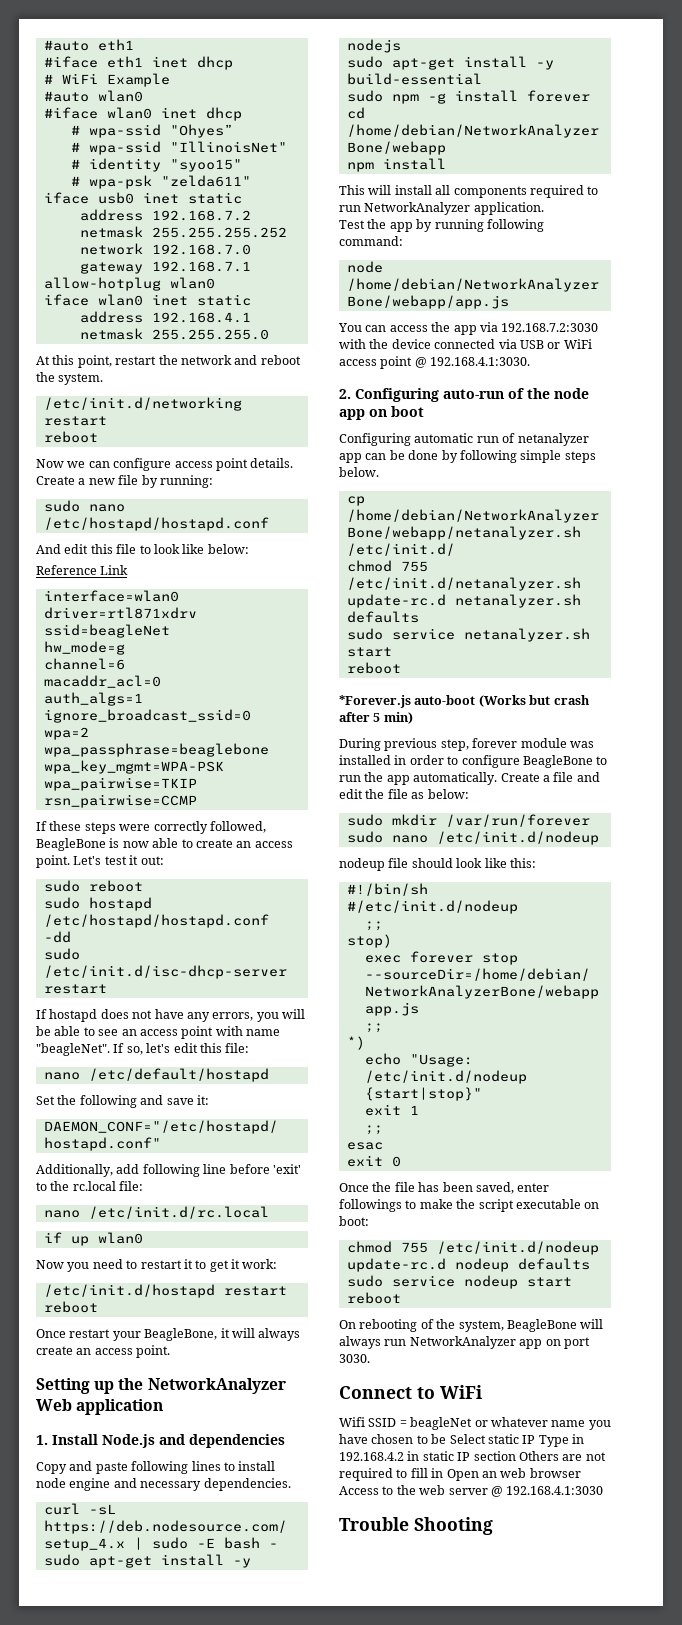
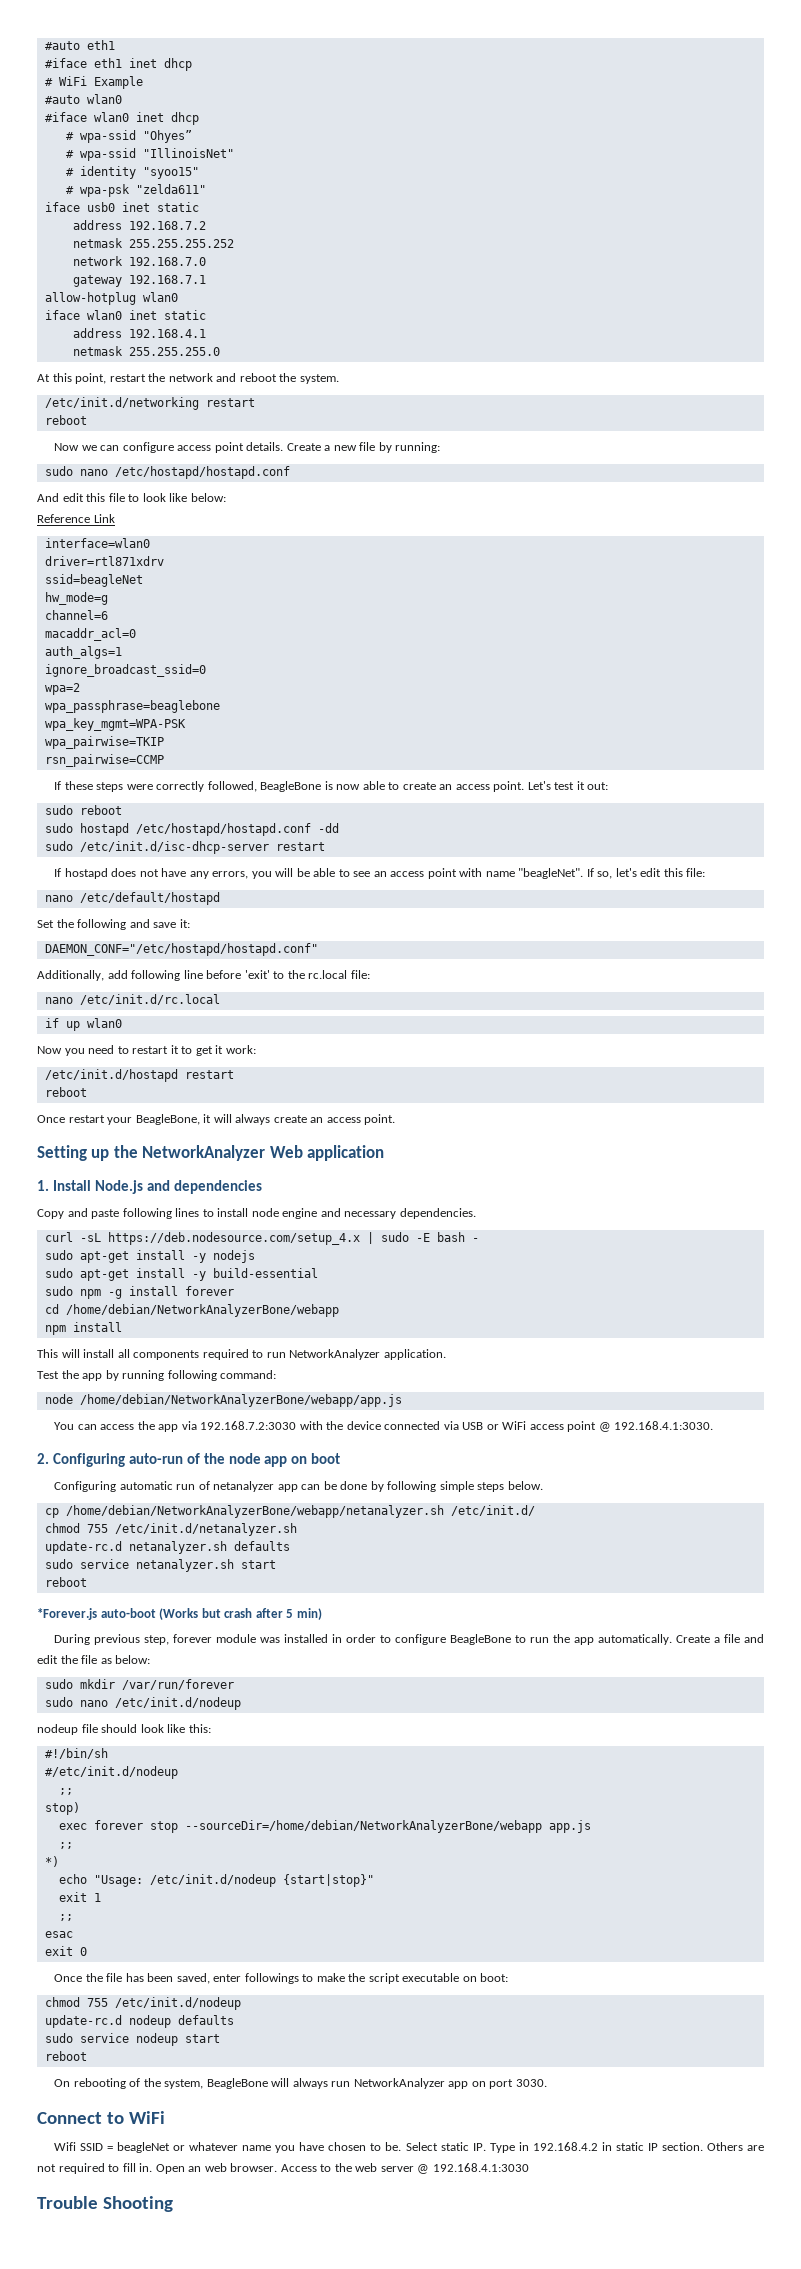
[431,1434,447,1444] be -> [385,2142,402,2151] be.
[522,1435,536,1444] IP -> [472,2143,486,2151] IP.
[473,1451,516,1461] section -> [661,2142,703,2151] section.
[431,1468,444,1478] in -> [139,2163,153,2172] in.
[529,1468,581,1478] browser -> [230,2163,278,2172] browser.

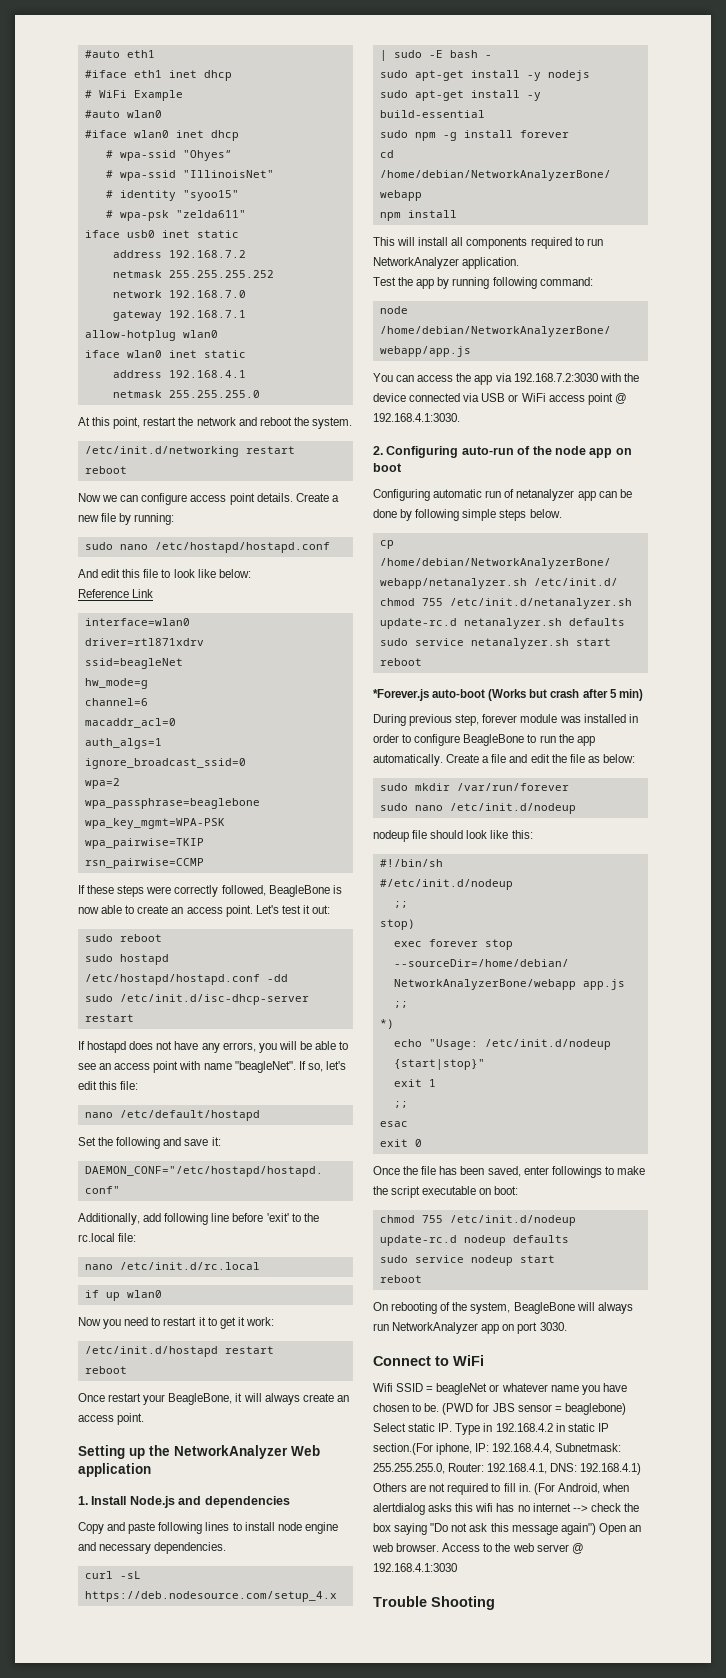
(402, 2146) none -> [442,1403,626,1415] (PWD for JBS sensor = beaglebone)
[661,2142,703,2151] section. -> [373,1443,622,1455] [373,1463,642,1475] section.(For iphone, IP: 192.168.4.4, Subnetmask: 255.255.255.0, Router: 192.168.4.1, DNS: 192.168.4.1)
(153, 2167) none -> [533,1483,629,1495] [373,1503,639,1515] [373,1523,596,1535] (For Android, when alertdialog asks this wifi has no internet --> check the box saying "Do not ask this message again")

